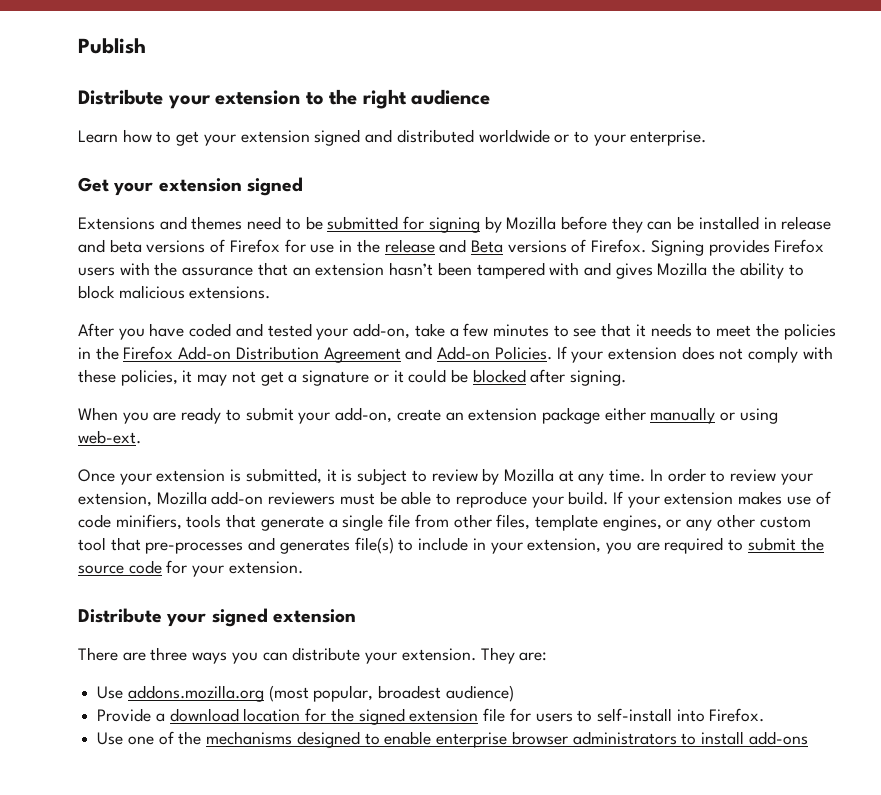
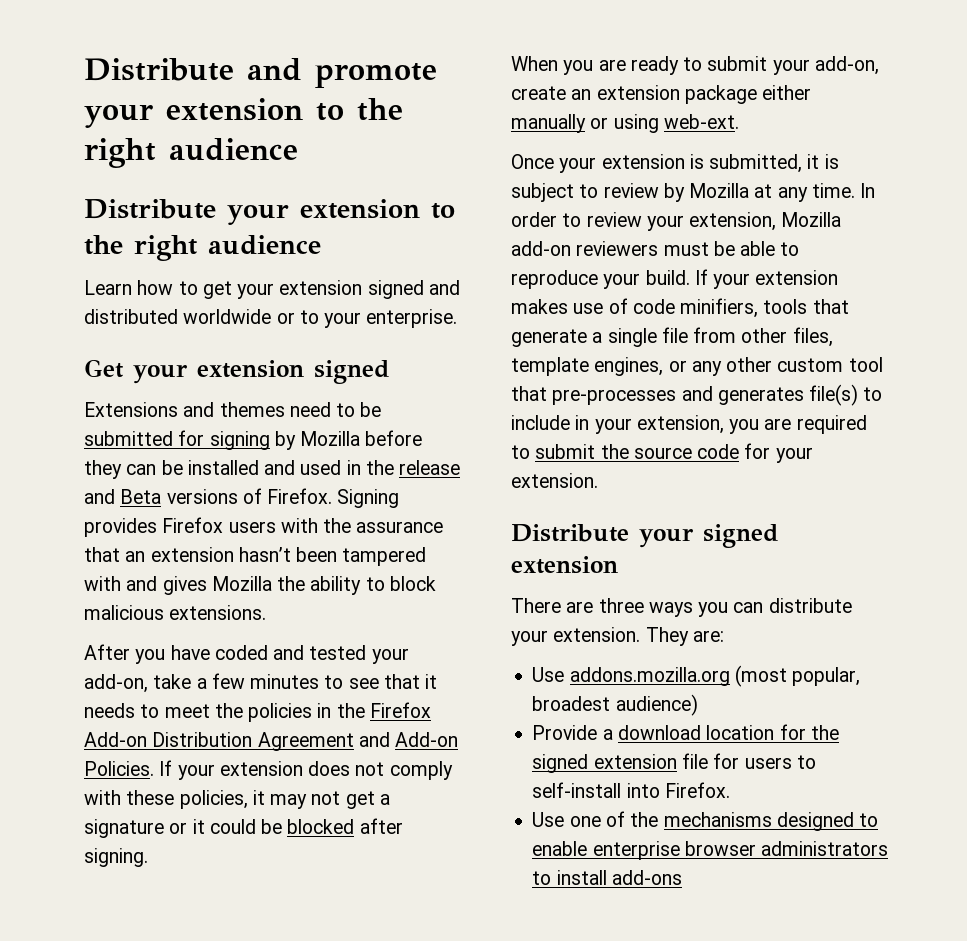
[78,38,146,54] Publish -> [84,58,437,88] [84,98,403,128] [84,138,298,168] Distribute and promote your extension to the right audience
[763,216,832,230] [78,239,335,253] in release and beta versions of Firefox for use -> [264,460,342,475] and used

